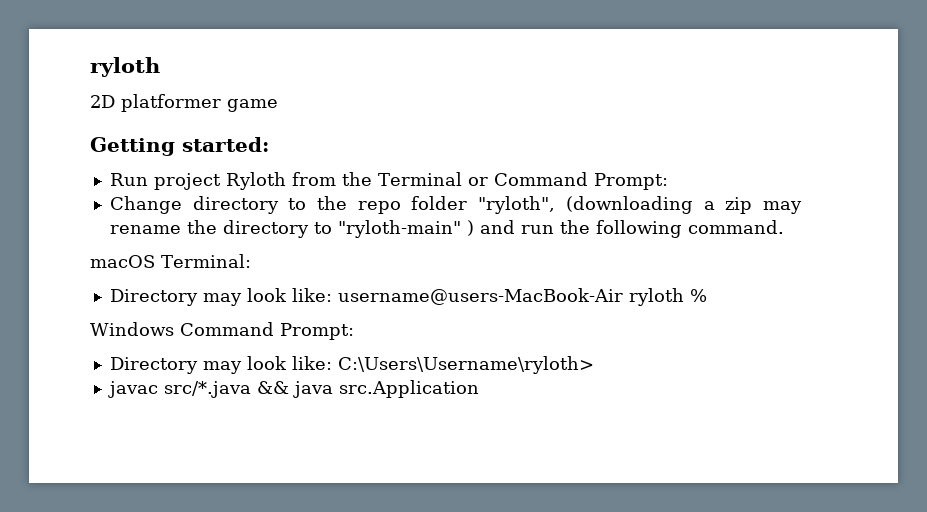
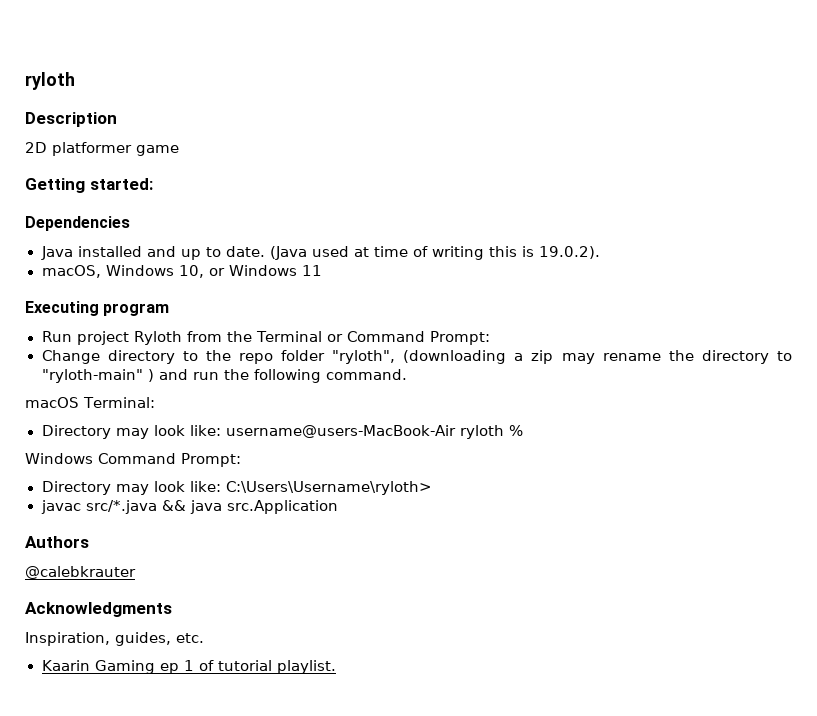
[90,57,160,77] ryloth -> [25,72,75,90] [25,112,117,127] ryloth // Description
(269, 144) none -> [25,216,130,231] [40,246,600,260] [41,265,322,278] [25,301,170,316] // Dependencies // Java installed and up to date. (Java used at time of writing this is 19.0.2). // macOS, Windows 10, or Windows 11 // Executing program
(479, 389) none -> [25,536,89,548] [25,566,136,579] [25,602,172,617] [25,632,204,646] [41,660,336,674] // Authors // @calebkrauter // Acknowledgments // Inspiration, guides, etc. // Kaarin Gaming ep 1 of tutorial playlist.

